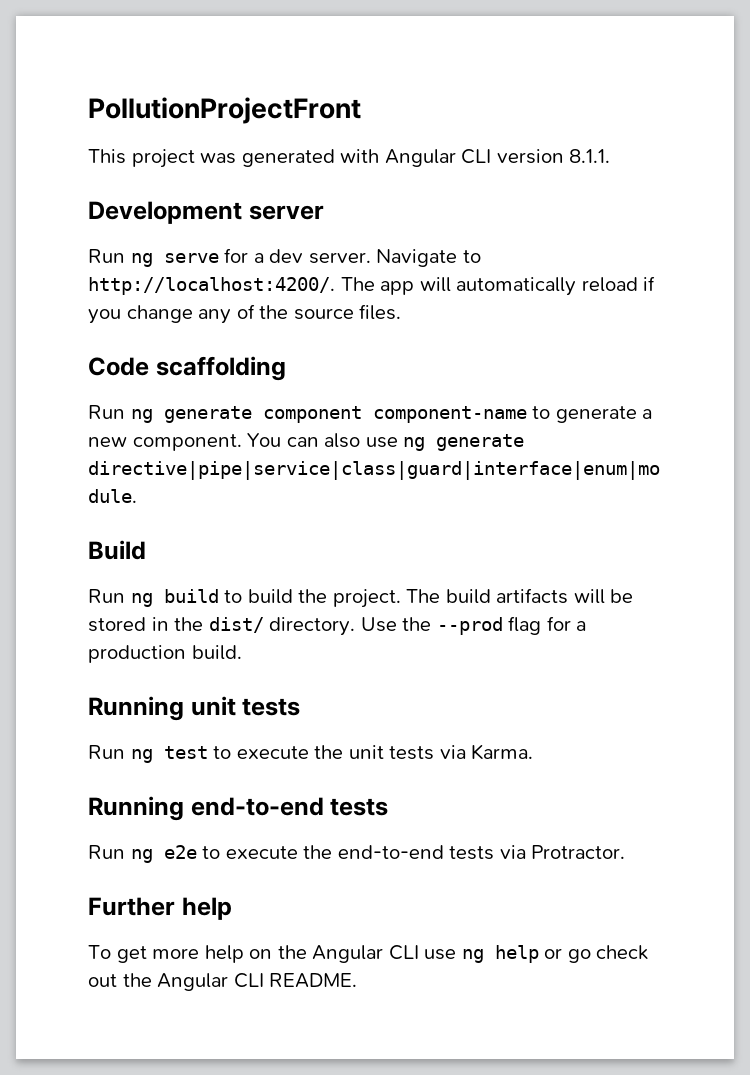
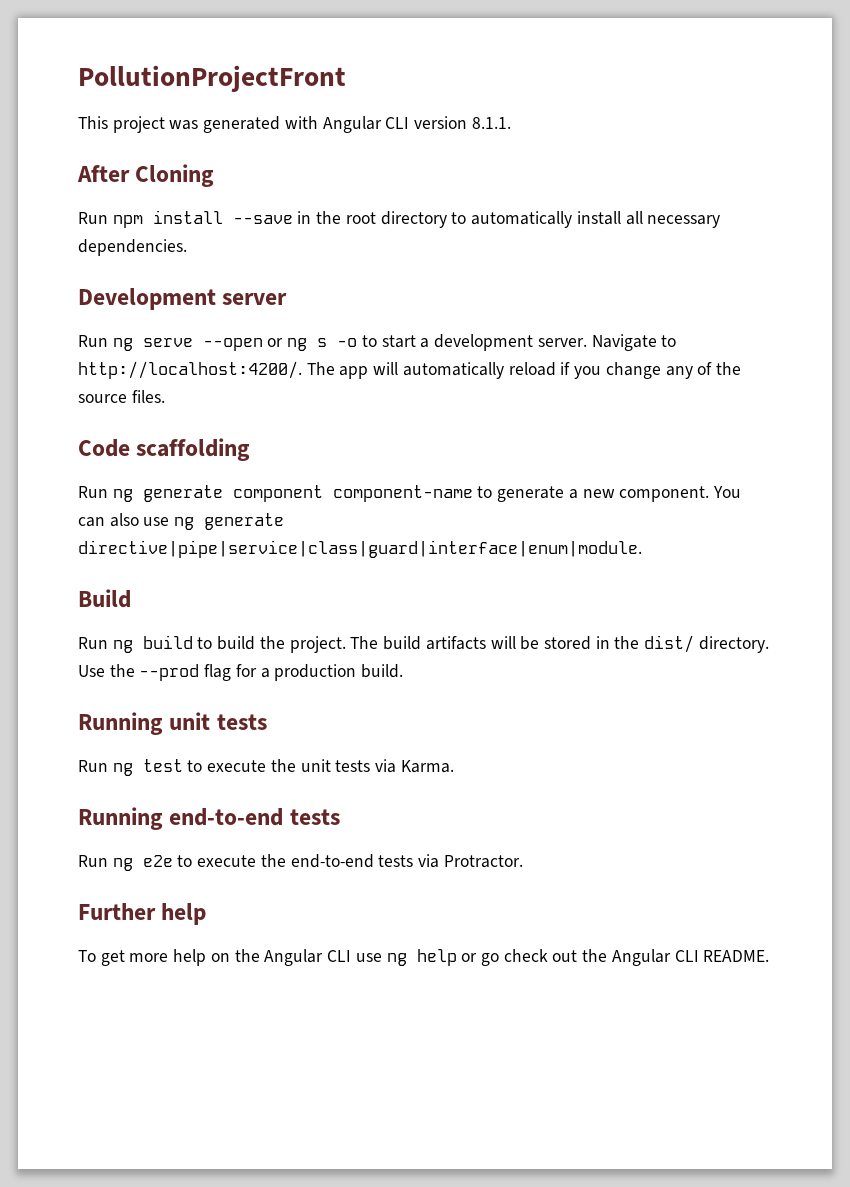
(611, 156) none -> [77,164,215,187] [78,210,721,228] [78,239,187,256] // After Cloning // Run npm install --save in the root directory to automatically install all necessary dependencies.
[224,248,304,263] for a dev -> [202,334,534,351] --open or ng s -o to start a development

